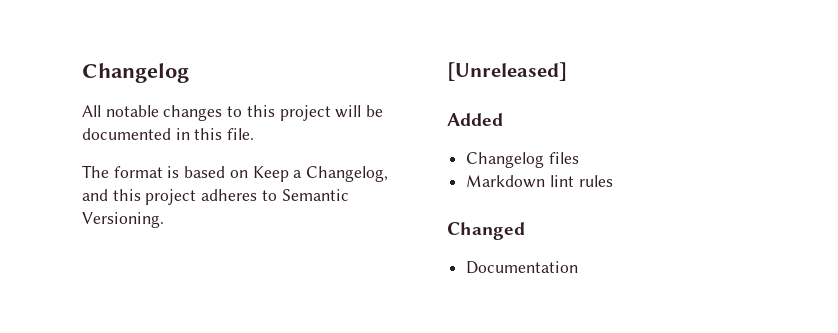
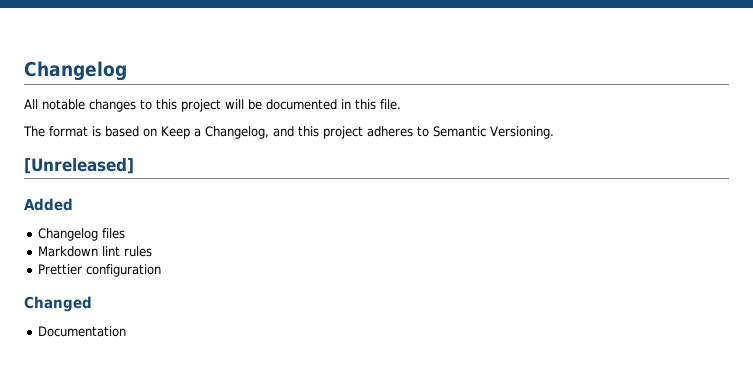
(613, 181) none -> [38,264,162,277] // Prettier configuration

